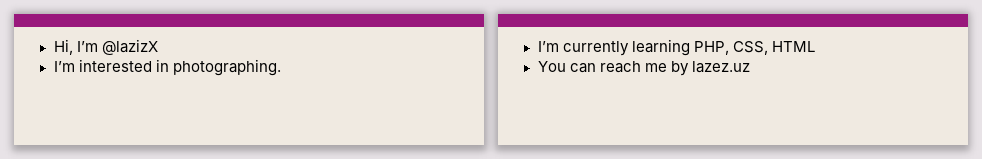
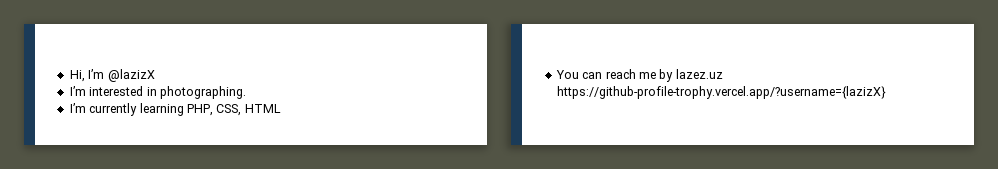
(750, 67) none -> [556,86,886,99] https://github-profile-trophy.vercel.app/?username={lazizX}

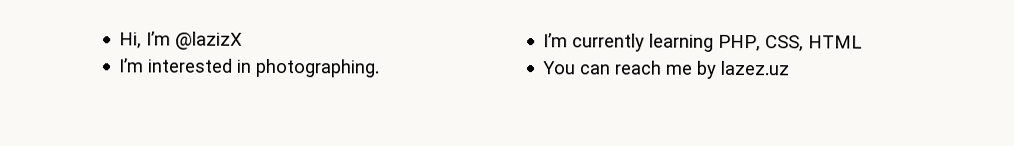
[556,86,886,99] https://github-profile-trophy.vercel.app/?username={lazizX} -> (791, 68) none

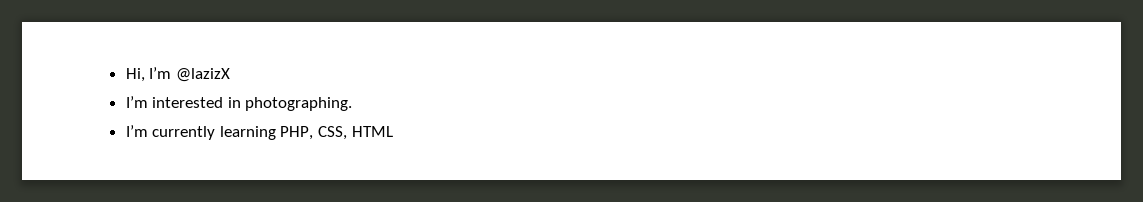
[542,60,791,79] // You can reach me by lazez.uz -> (393, 131) none

